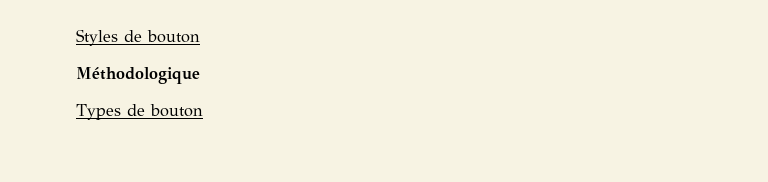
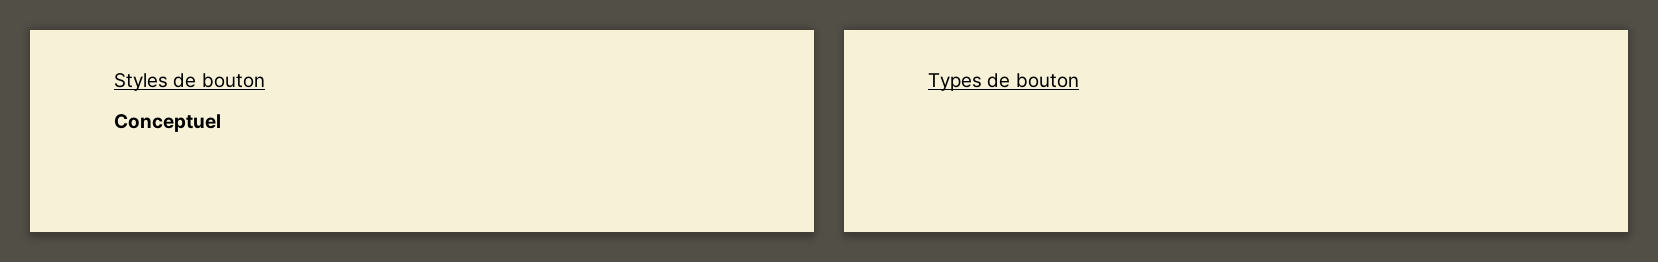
[76,67,200,84] Méthodologique -> [114,114,221,132] Conceptuel

